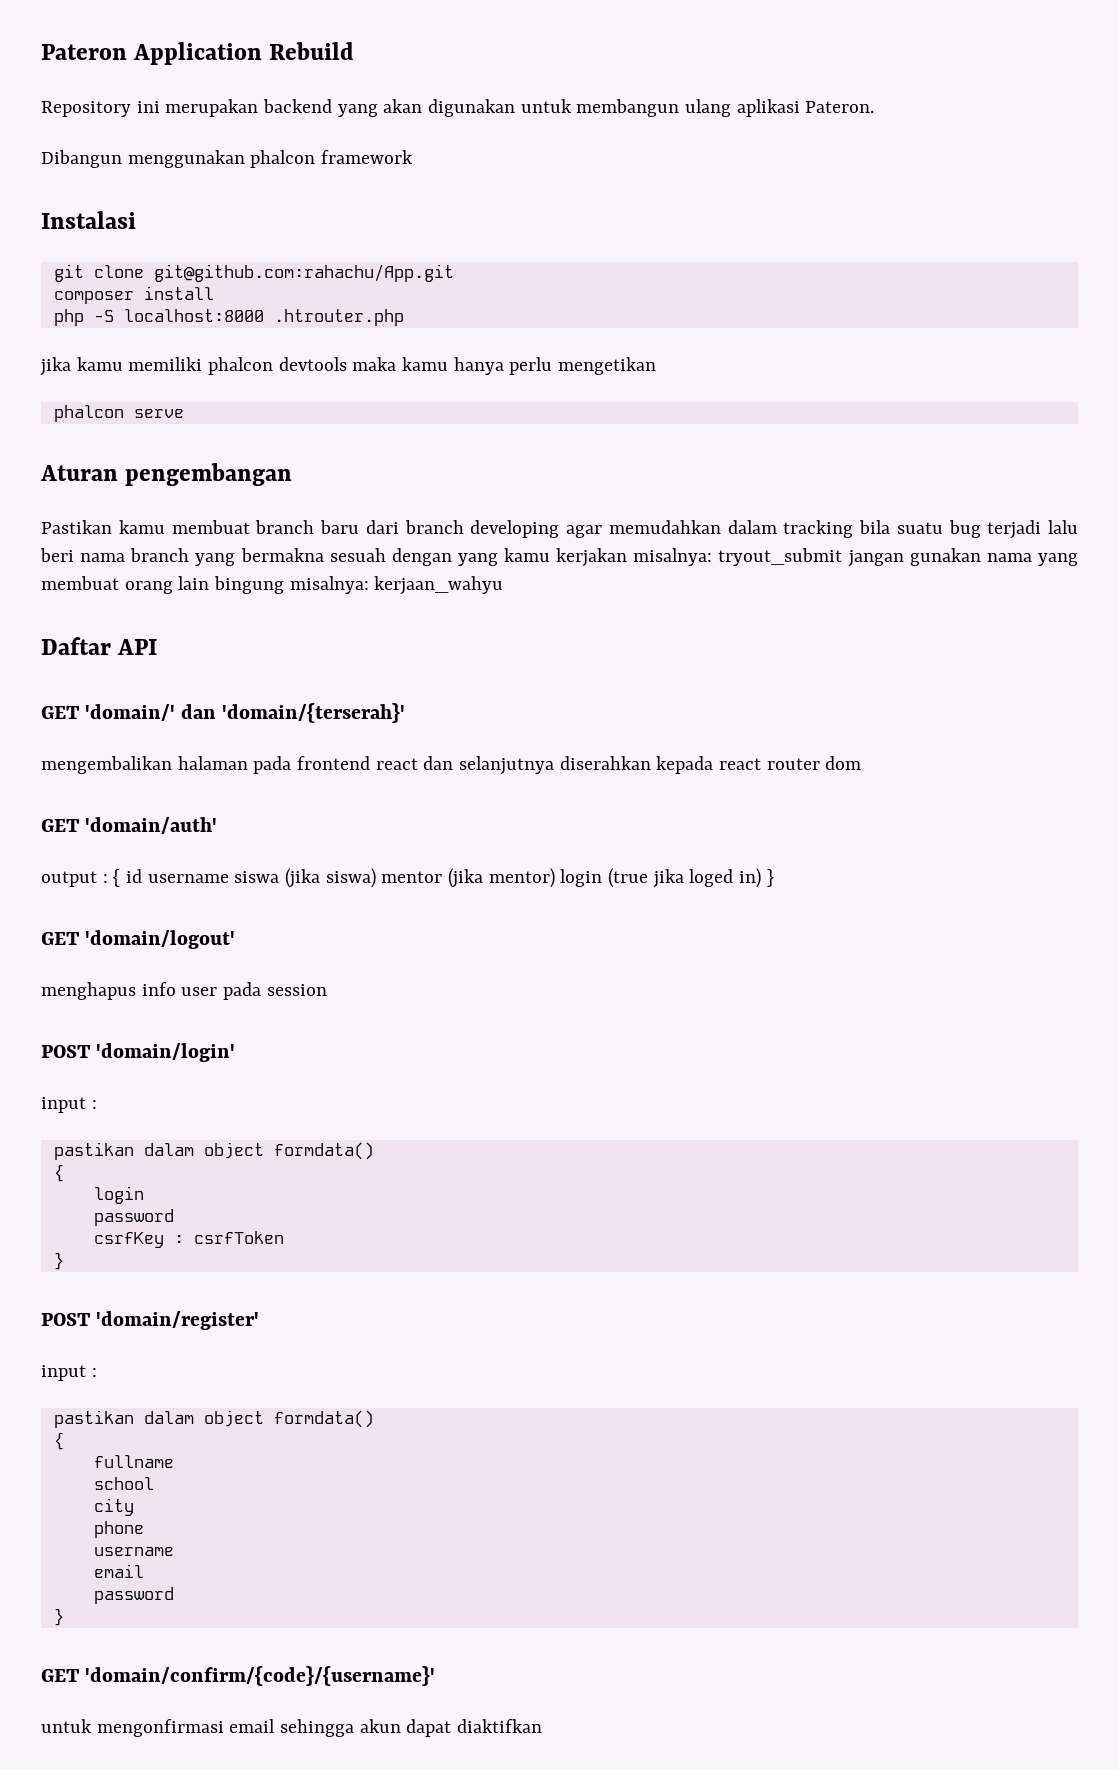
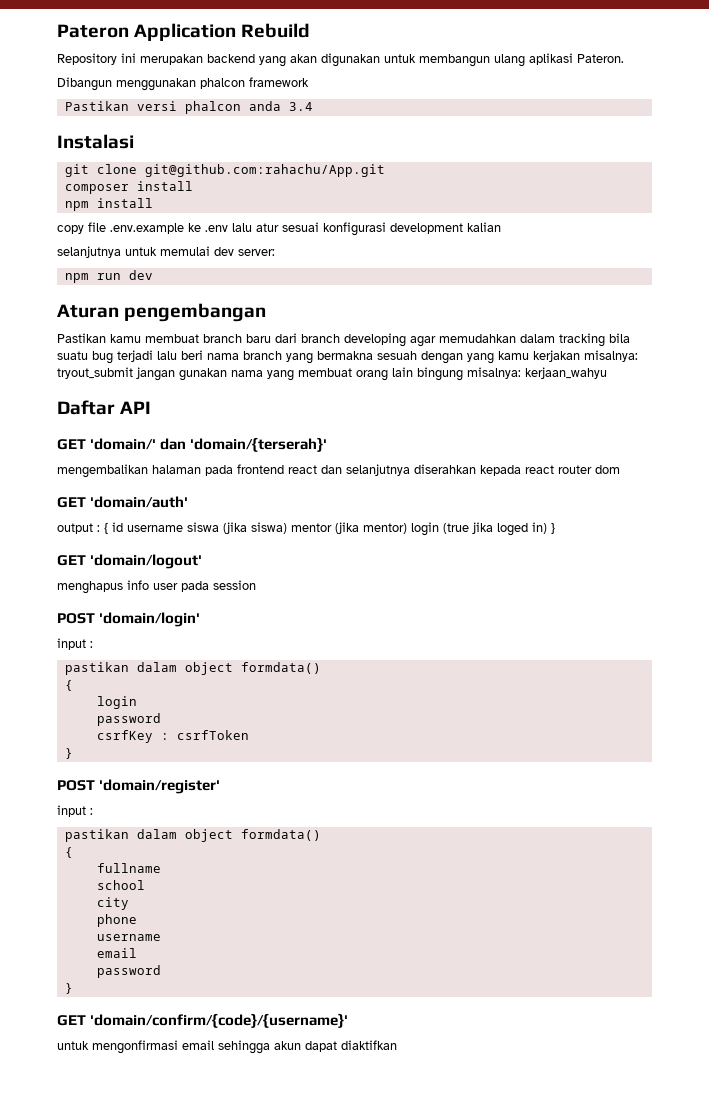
(414, 157) none -> [64,101,313,114] // Pastikan versi phalcon anda 3.4
[53,309,404,326] [40,357,657,376] [53,405,184,422] php -S localhost:8000 .htrouter.php // jika kamu memiliki phalcon devtools maka kamu hanya perlu mengetikan // phalcon serve -> [64,198,153,211] [57,222,501,236] [57,246,275,258] [64,270,153,283] npm install // copy file .env.example ke .env lalu atur sesuai konfigurasi development kalian // selanjutnya untuk memulai dev server: // npm run dev

